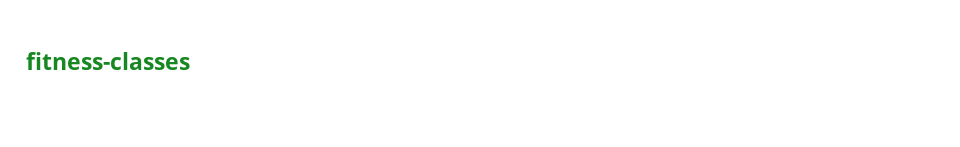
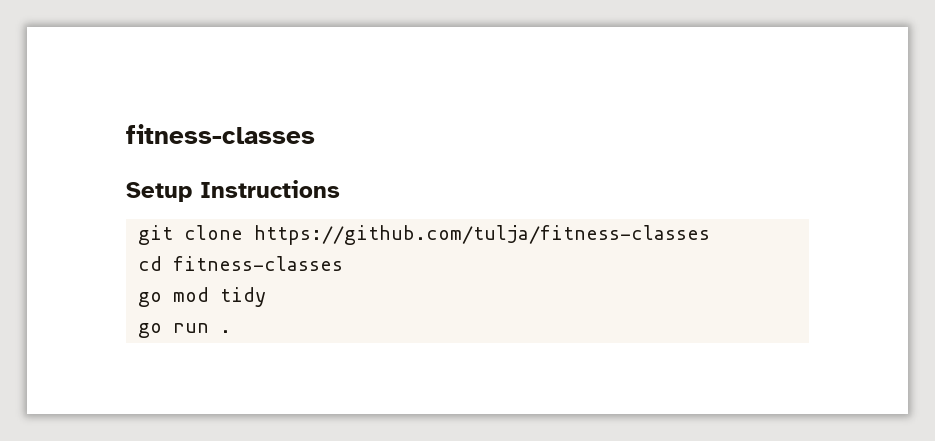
[26,52,190,70] fitness-classes -> [126,124,315,144] [126,180,340,202] [138,225,711,245] [138,256,344,271] [138,287,267,307] [138,323,232,338] fitness-classes // Setup Instructions // git clone https://github.com/tulja/fitness-classes // cd fitness-classes // go mod tidy // go run .

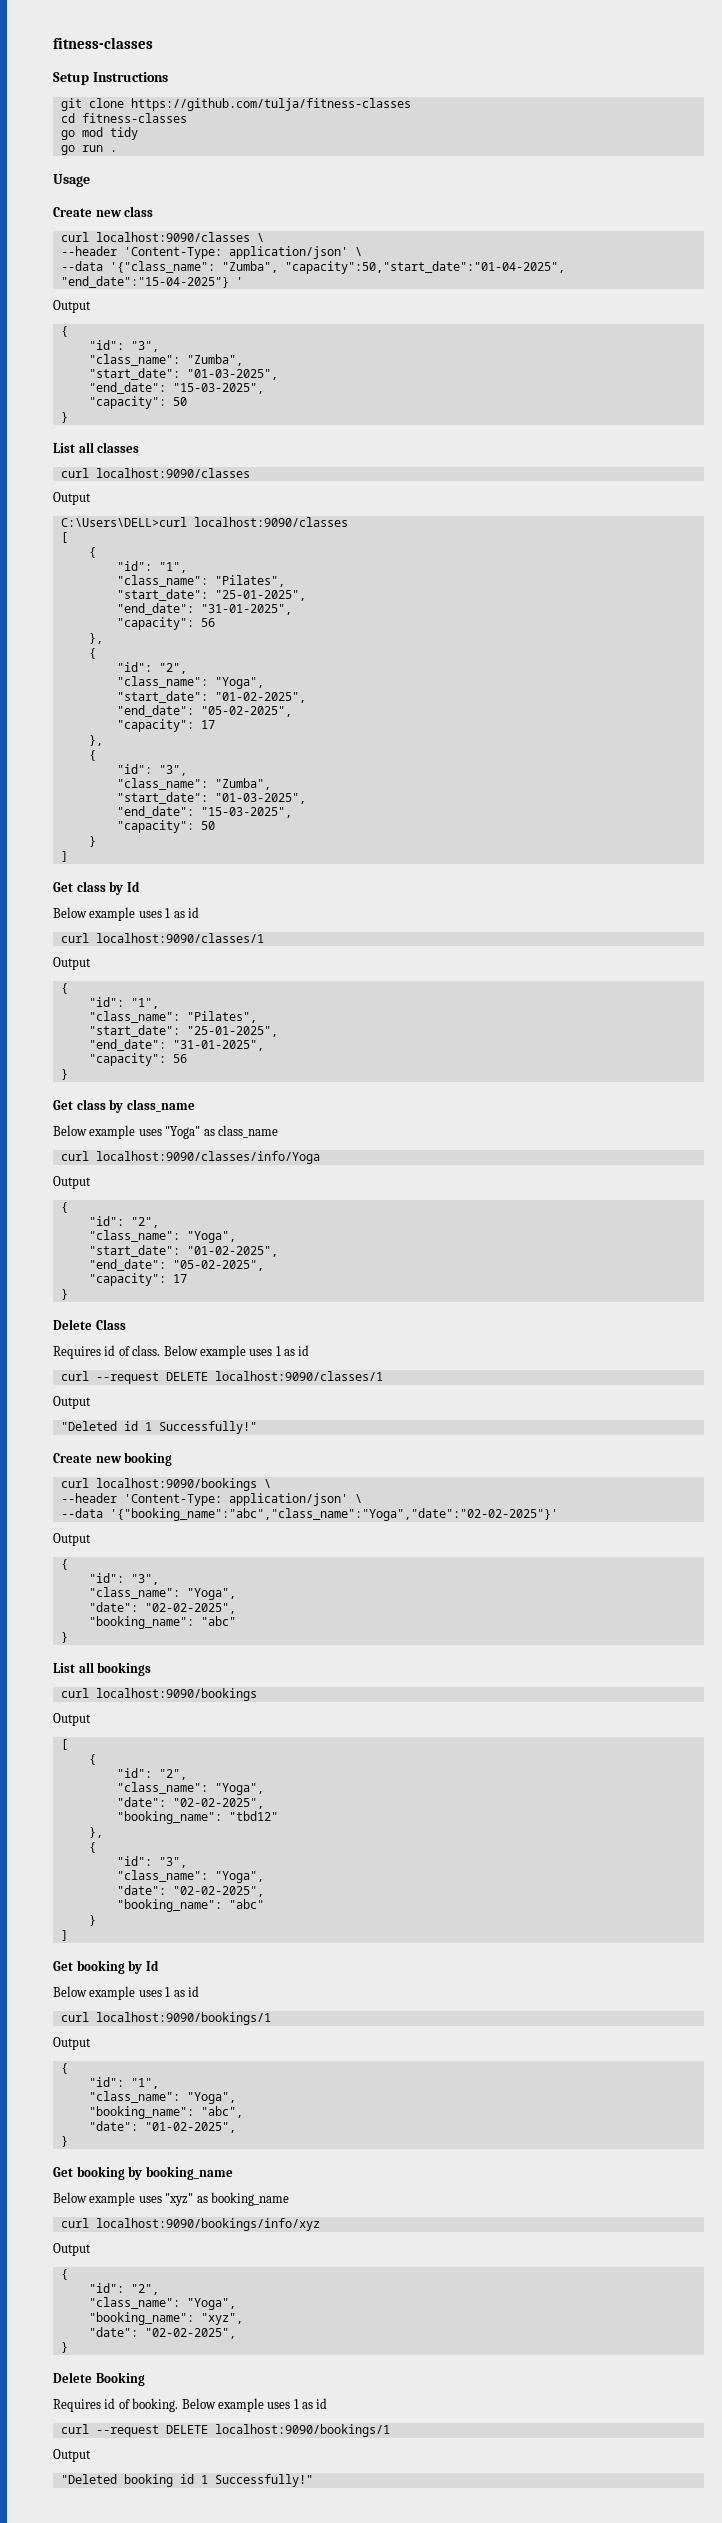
(232, 331) none -> [53,174,90,187] [53,206,154,217] [60,232,264,242] [60,246,362,259] [60,261,565,274] [60,276,243,288] [53,300,91,313] [60,326,68,337] [88,340,159,352] [88,354,243,366] [88,368,278,380] [88,382,264,394] [88,396,187,409] [60,412,68,423] [53,442,140,453] [60,468,250,478] [53,492,91,505] [60,517,348,527] [60,532,68,543] [88,547,96,558] [116,561,187,573] [116,575,285,587] [116,589,306,601] [116,603,292,615] [116,617,215,630] [88,633,103,644] [88,648,96,659] [116,662,187,674] [116,676,264,689] [116,691,306,703] [116,705,292,717] [116,719,215,732] [88,735,103,746] [88,750,96,761] [116,764,187,776] [116,778,271,790] [116,792,306,804] [116,806,292,818] [116,820,215,833] [88,836,96,847] [60,851,68,862] [53,881,140,895] [53,907,199,921] [60,933,264,943] [53,957,91,970] [60,983,68,994] [88,997,159,1009] [88,1011,257,1023] [88,1025,278,1037] [88,1039,264,1051] [88,1053,187,1066] [60,1069,68,1080] [53,1099,195,1113] [53,1125,278,1139] [60,1151,320,1164] [53,1176,91,1189] [60,1202,68,1213] [88,1216,159,1228] [88,1230,236,1243] [88,1245,278,1257] [88,1259,264,1271] [88,1273,187,1286] [60,1289,68,1300] [53,1319,126,1330] [53,1345,310,1359] [60,1371,383,1384] [53,1396,91,1409] [60,1421,257,1434] [53,1452,173,1466] [60,1478,271,1491] [60,1493,362,1506] [60,1508,558,1521] [53,1533,91,1546] [60,1559,68,1570] [88,1573,159,1585] [88,1587,236,1600] [88,1602,236,1614] [88,1616,236,1629] [60,1632,68,1643] [53,1662,152,1676] [60,1688,257,1701] [53,1713,91,1726] [60,1739,68,1750] [88,1754,96,1765] [116,1768,187,1780] [116,1782,264,1795] [116,1797,264,1809] [116,1811,278,1824] [88,1827,103,1838] [88,1842,96,1853] [116,1856,187,1868] [116,1870,264,1883] [116,1885,264,1897] [116,1899,264,1912] [88,1915,96,1926] [60,1930,68,1941] [53,1960,159,1974] [53,1986,199,2000] [60,2012,271,2025] [53,2037,91,2050] [60,2063,68,2074] [88,2077,159,2089] [88,2091,236,2104] [88,2106,243,2119] [88,2121,236,2133] [60,2136,68,2147] [53,2166,233,2180] [53,2192,289,2206] [60,2218,320,2231] [53,2243,91,2256] [60,2269,68,2280] [88,2283,159,2295] [88,2297,236,2310] [88,2312,243,2325] [88,2327,236,2339] [60,2342,68,2353] [53,2372,145,2386] [53,2398,328,2412] [60,2424,390,2437] [53,2449,91,2462] [60,2474,313,2487] // Usage // Create new class // curl localhost:9090/classes \ // --header 'Content-Type: application/json' \ // --data '{"class_name": "Zumba", "capacity":50,"start_date":"01-04-2025", "end_date":"15-04-2025"} ' // Output // { // "id": "3", // "class_name": "Zumba", // "start_date": "01-03-2025", // "end_date": "15-03-2025", // "capacity": 50 // } // List all classes // curl localhost:9090/classes // Output // C:\Users\DELL>curl localhost:9090/classes // [ // { // "id": "1", // "class_name": "Pilates", // "start_date": "25-01-2025", // "end_date": "31-01-2025", // "capacity": 56 // }, // { // "id": "2", // "class_name": "Yoga", // "start_date": "01-02-2025", // "end_date": "05-02-2025", // "capacity": 17 // }, // { // "id": "3", // "class_name": "Zumba", // "start_date": "01-03-2025", // "end_date": "15-03-2025", // "capacity": 50 // } // ] // Get class by Id // Below example uses 1 as id // curl localhost:9090/classes/1 // Output // { // "id": "1", // "class_name": "Pilates", // "start_date": "25-01-2025", // "end_date": "31-01-2025", // "capacity": 56 // } // Get class by class_name // Below example uses "Yoga" as class_name // curl localhost:9090/classes/info/Yoga // Output // { // "id": "2", // "class_name": "Yoga", // "start_date": "01-02-2025", // "end_date": "05-02-2025", // "capacity": 17 // } // Delete Class // Requires id of class. Below example uses 1 as id // curl --request DELETE localhost:9090/classes/1 // Output // "Deleted id 1 Successfully!" // Create new booking // curl localhost:9090/bookings \ // --header 'Content-Type: application/json' \ // --data '{"booking_name":"abc","class_name":"Yoga","date":"02-02-2025"}' // Output // { // "id": "3", // "class_name": "Yoga", // "date": "02-02-2025", // "booking_name": "abc" // } // List all bookings // curl localhost:9090/bookings // Output // [ // { // "id": "2", // "class_name": "Yoga", // "date": "02-02-2025", // "booking_name": "tbd12" // }, // { // "id": "3", // "class_name": "Yoga", // "date": "02-02-2025", // "booking_name": "abc" // } // ] // Get booking by Id // Below example uses 1 as id // curl localhost:9090/bookings/1 // Output // { // "id": "1", // "class_name": "Yoga", // "booking_name": "abc", // "date": "01-02-2025", // } // Get booking by booking_name // Below example uses "xyz" as booking_name // curl localhost:9090/bookings/info/xyz // Output // { // "id": "2", // "class_name": "Yoga", // "booking_name": "xyz", // "date": "02-02-2025", // } // Delete Booking // Requires id of booking. Below example uses 1 as id // curl --request DELETE localhost:9090/bookings/1 // Output // "Deleted booking id 1 Successfully!"

